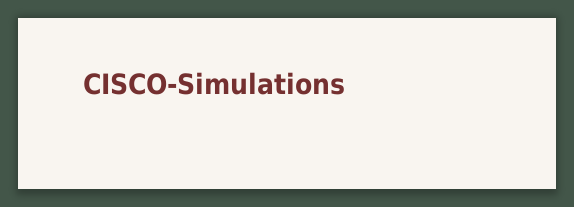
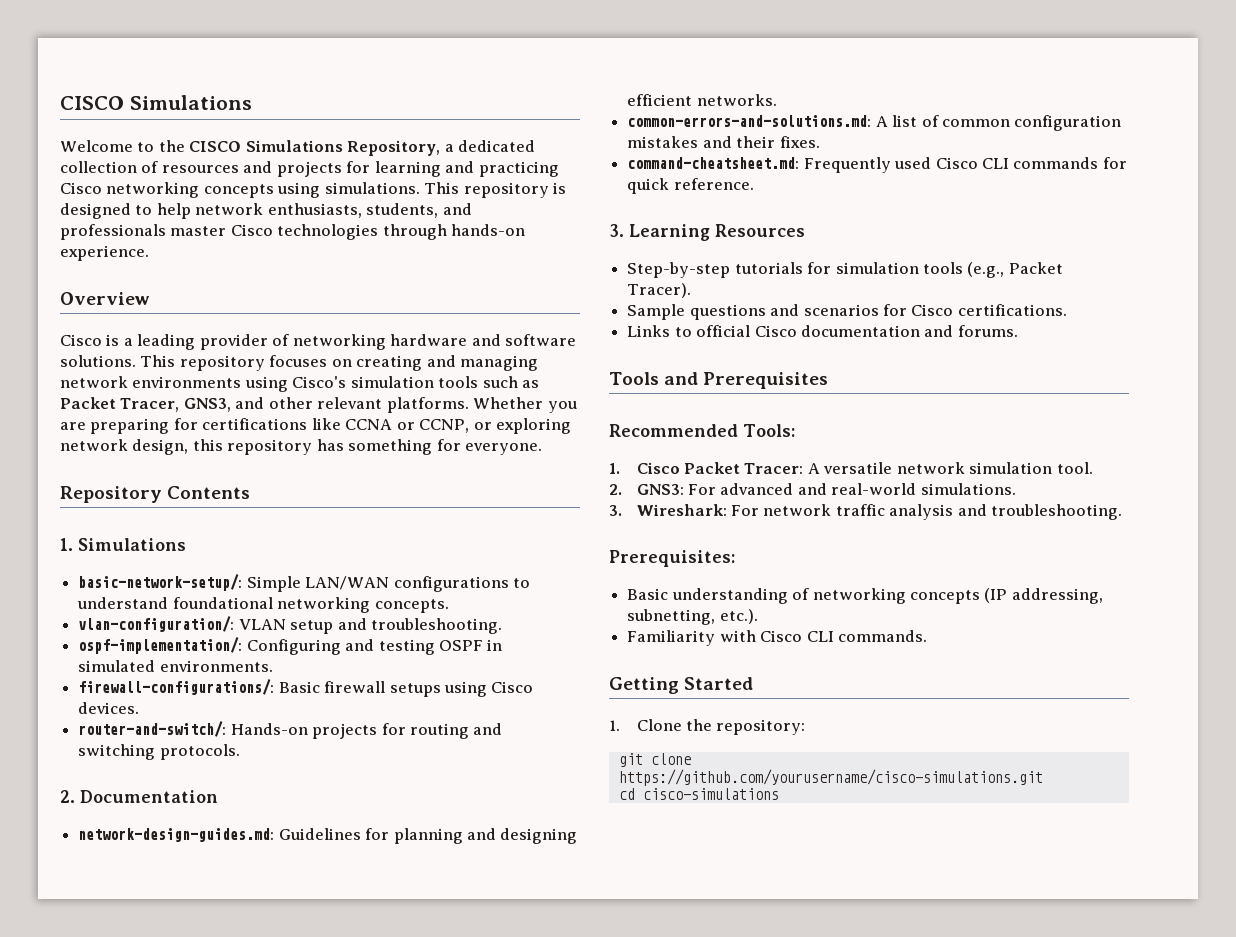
[83,72,345,95] CISCO-Simulations -> [60,95,252,110] [60,140,536,156] [60,161,559,177] [60,182,567,198] [60,203,472,219] [60,224,526,240] [60,245,149,261] [60,292,150,305] [60,334,577,350] [60,355,539,371] [60,376,540,392] [60,397,577,413] [60,418,572,434] [60,439,543,455] [60,486,251,503] [60,538,186,551] [78,574,530,592] [77,597,449,613] [78,616,502,634] [78,637,503,655] [78,660,273,672] [78,679,534,697] [78,702,140,714] [78,721,503,739] [78,744,240,760] [60,790,218,803] [78,828,578,844] [627,94,777,106] [627,115,1122,131] [627,136,820,148] [627,157,1127,173] [627,178,754,194] [609,224,805,241] [627,262,1063,278] [627,283,692,298] [627,304,1067,320] [627,325,1018,337] [609,372,829,389] [609,424,795,437] [609,462,1093,474] [609,483,1016,495] [609,504,1123,520] [609,550,735,567] [627,588,1103,604] [627,609,758,625] [627,630,927,646] [609,677,754,694] [609,719,806,735] [618,753,691,767] [618,769,1043,786] [618,788,779,800] CISCO Simulations // Welcome to the CISCO Simulations Repository, a dedicated collection of resources and projects for learning and practicing Cisco networking concepts using simulations. This repository is designed to help network enthusiasts, students, and professionals master Cisco technologies through hands-on experience. // Overview // Cisco is a leading provider of networking hardware and software solutions. This repository focuses on creating and managing network environments using Cisco's simulation tools such as Packet Tracer, GNS3, and other relevant platforms. Whether you are preparing for certifications like CCNA or CCNP, or exploring network design, this repository has something for everyone. // Repository Contents // 1. Simulations // basic-network-setup/: Simple LAN/WAN configurations to understand foundational networking concepts. // vlan-configuration/: VLAN setup and troubleshooting. // ospf-implementation/: Configuring and testing OSPF in simulated environments. // firewall-configurations/: Basic firewall setups using Cisco devices. // router-and-switch/: Hands-on projects for routing and switching protocols. // 2. Documentation // network-design-guides.md: Guidelines for planning and designing efficient networks. // common-errors-and-solutions.md: A list of common configuration mistakes and their fixes. // command-cheatsheet.md: Frequently used Cisco CLI commands for quick reference. // 3. Learning Resources // Step-by-step tutorials for simulation tools (e.g., Packet Tracer). // Sample questions and scenarios for Cisco certifications. // Links to official Cisco documentation and forums. // Tools and Prerequisites // Recommended Tools: // 1. Cisco Packet Tracer: A versatile network simulation tool. // 2. GNS3: For advanced and real-world simulations. // 3. Wireshark: For network traffic analysis and troubleshooting. // Prerequisites: // Basic understanding of networking concepts (IP addressing, subnetting, etc.). // Familiarity with Cisco CLI commands. // Getting Started // 1. Clone the repository: // git clone https://github.com/yourusername/cisco-simulations.git // cd cisco-simulations

